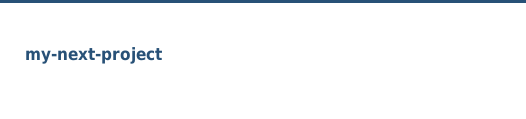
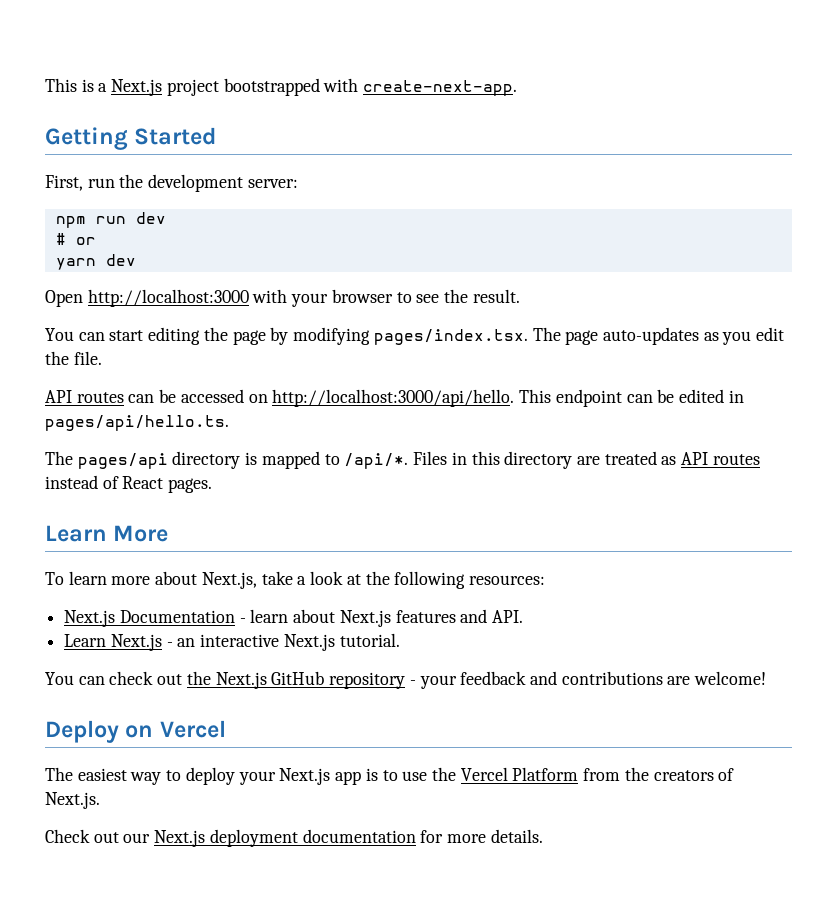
[25,47,162,64] my-next-project -> [45,78,518,96] [45,127,217,150] [45,174,298,192] [55,212,166,228] [55,233,96,245] [55,254,136,270] [45,289,520,307] [45,327,785,345] [45,351,102,365] [45,389,744,407] [45,415,229,431] [45,451,760,469] [45,475,213,493] [45,525,169,542] [45,571,545,589] [64,609,524,627] [64,633,400,651] [45,671,767,689] [45,720,226,743] [45,767,735,785] [45,792,100,809] [45,829,543,847] This is a Next.js project bootstrapped with create-next-app. // Getting Started // First, run the development server: // npm run dev // # or // yarn dev // Open http://localhost:3000 with your browser to see the result. // You can start editing the page by modifying pages/index.tsx. The page auto-updates as you edit the file. // API routes can be accessed on http://localhost:3000/api/hello. This endpoint can be edited in pages/api/hello.ts. // The pages/api directory is mapped to /api/*. Files in this directory are treated as API routes instead of React pages. // Learn More // To learn more about Next.js, take a look at the following resources: // Next.js Documentation - learn about Next.js features and API. // Learn Next.js - an interactive Next.js tutorial. // You can check out the Next.js GitHub repository - your feedback and contributions are welcome! // Deploy on Vercel // The easiest way to deploy your Next.js app is to use the Vercel Platform from the creators of Next.js. // Check out our Next.js deployment documentation for more details.

